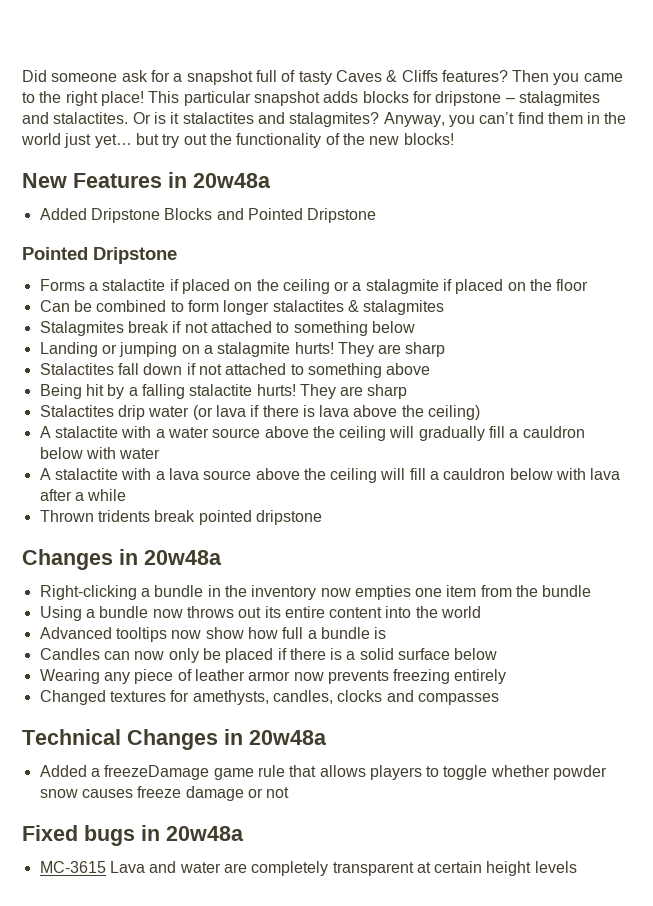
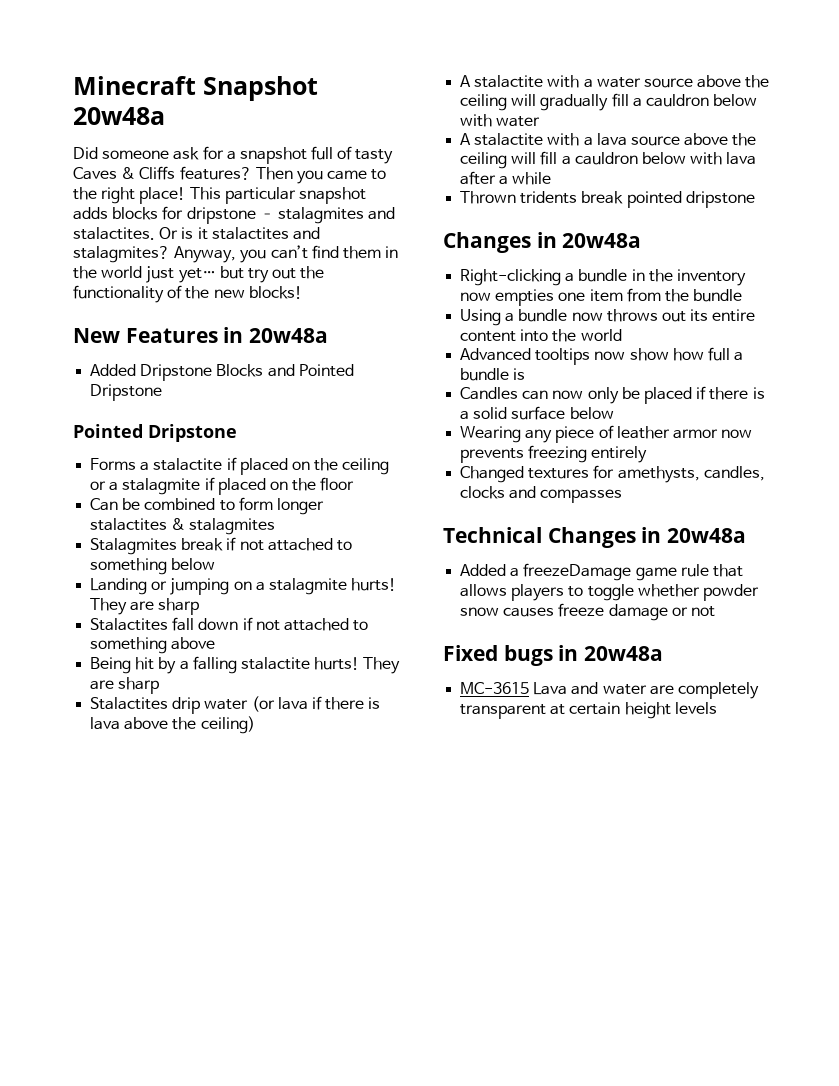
(22, 76) none -> [73,76,318,101] [73,107,165,125] Minecraft Snapshot 20w48a //

